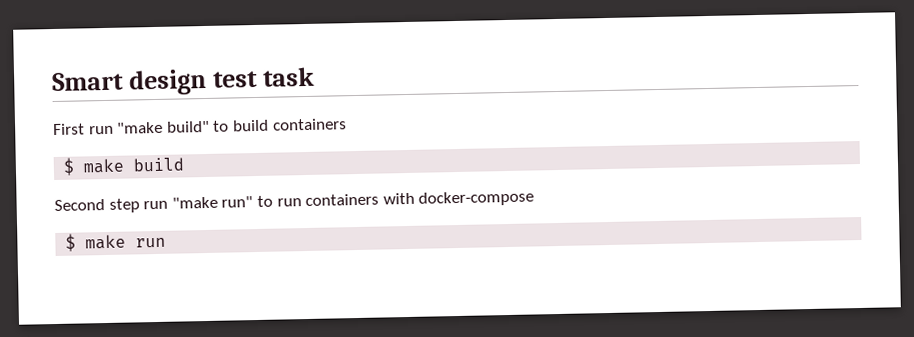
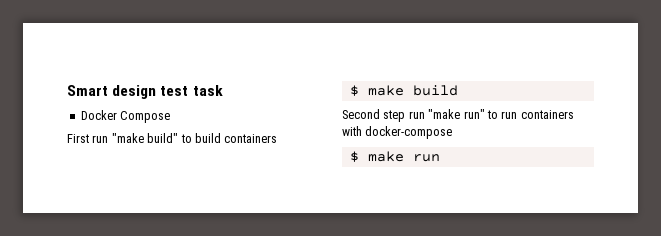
(315, 76) none -> [80,110,171,123] // Docker Compose

